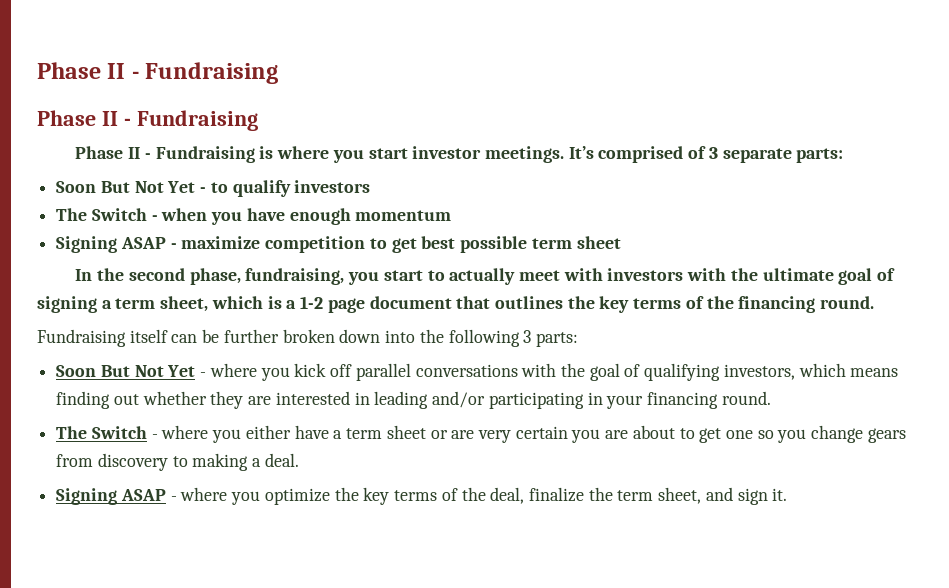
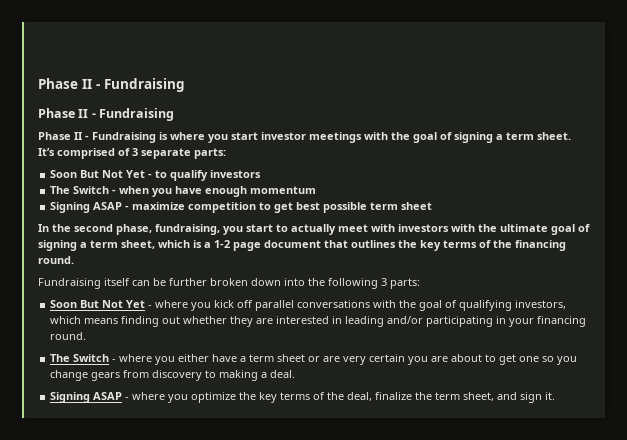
[484,146,564,163] meetings. -> [309,132,571,143] meetings with the goal of signing a term sheet.

